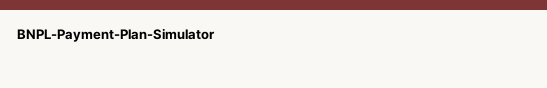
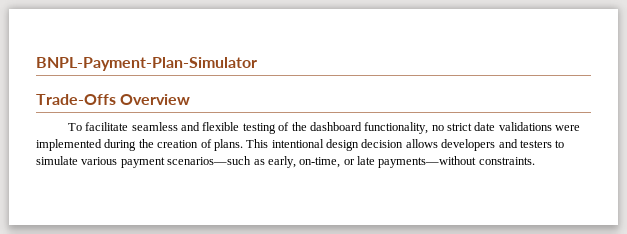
(215, 35) none -> [36,94,191,105] [67,122,581,134] [36,139,565,151] [36,156,535,168] // Trade-Offs Overview // To facilitate seamless and flexible testing of the dashboard functionality, no strict date validations were implemented during the creation of plans. This intentional design decision allows developers and testers to simulate various payment scenarios—such as early, on-time, or late payments—without constraints.

